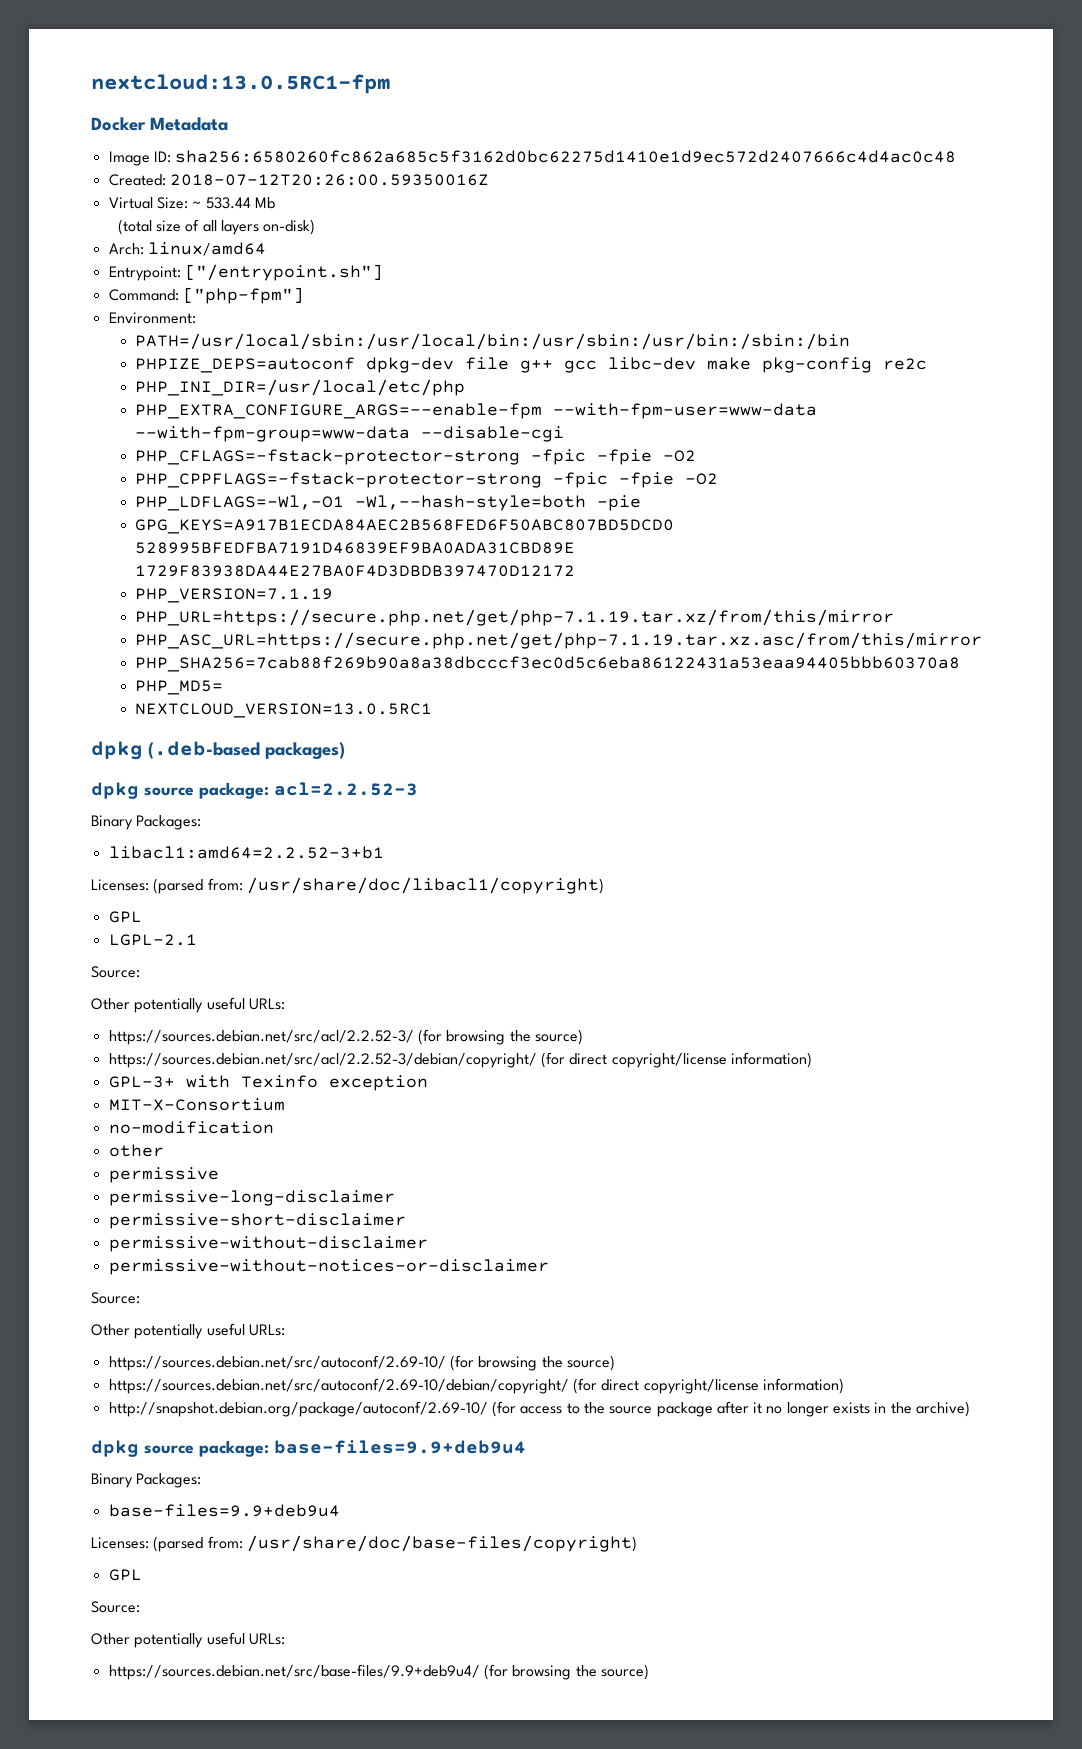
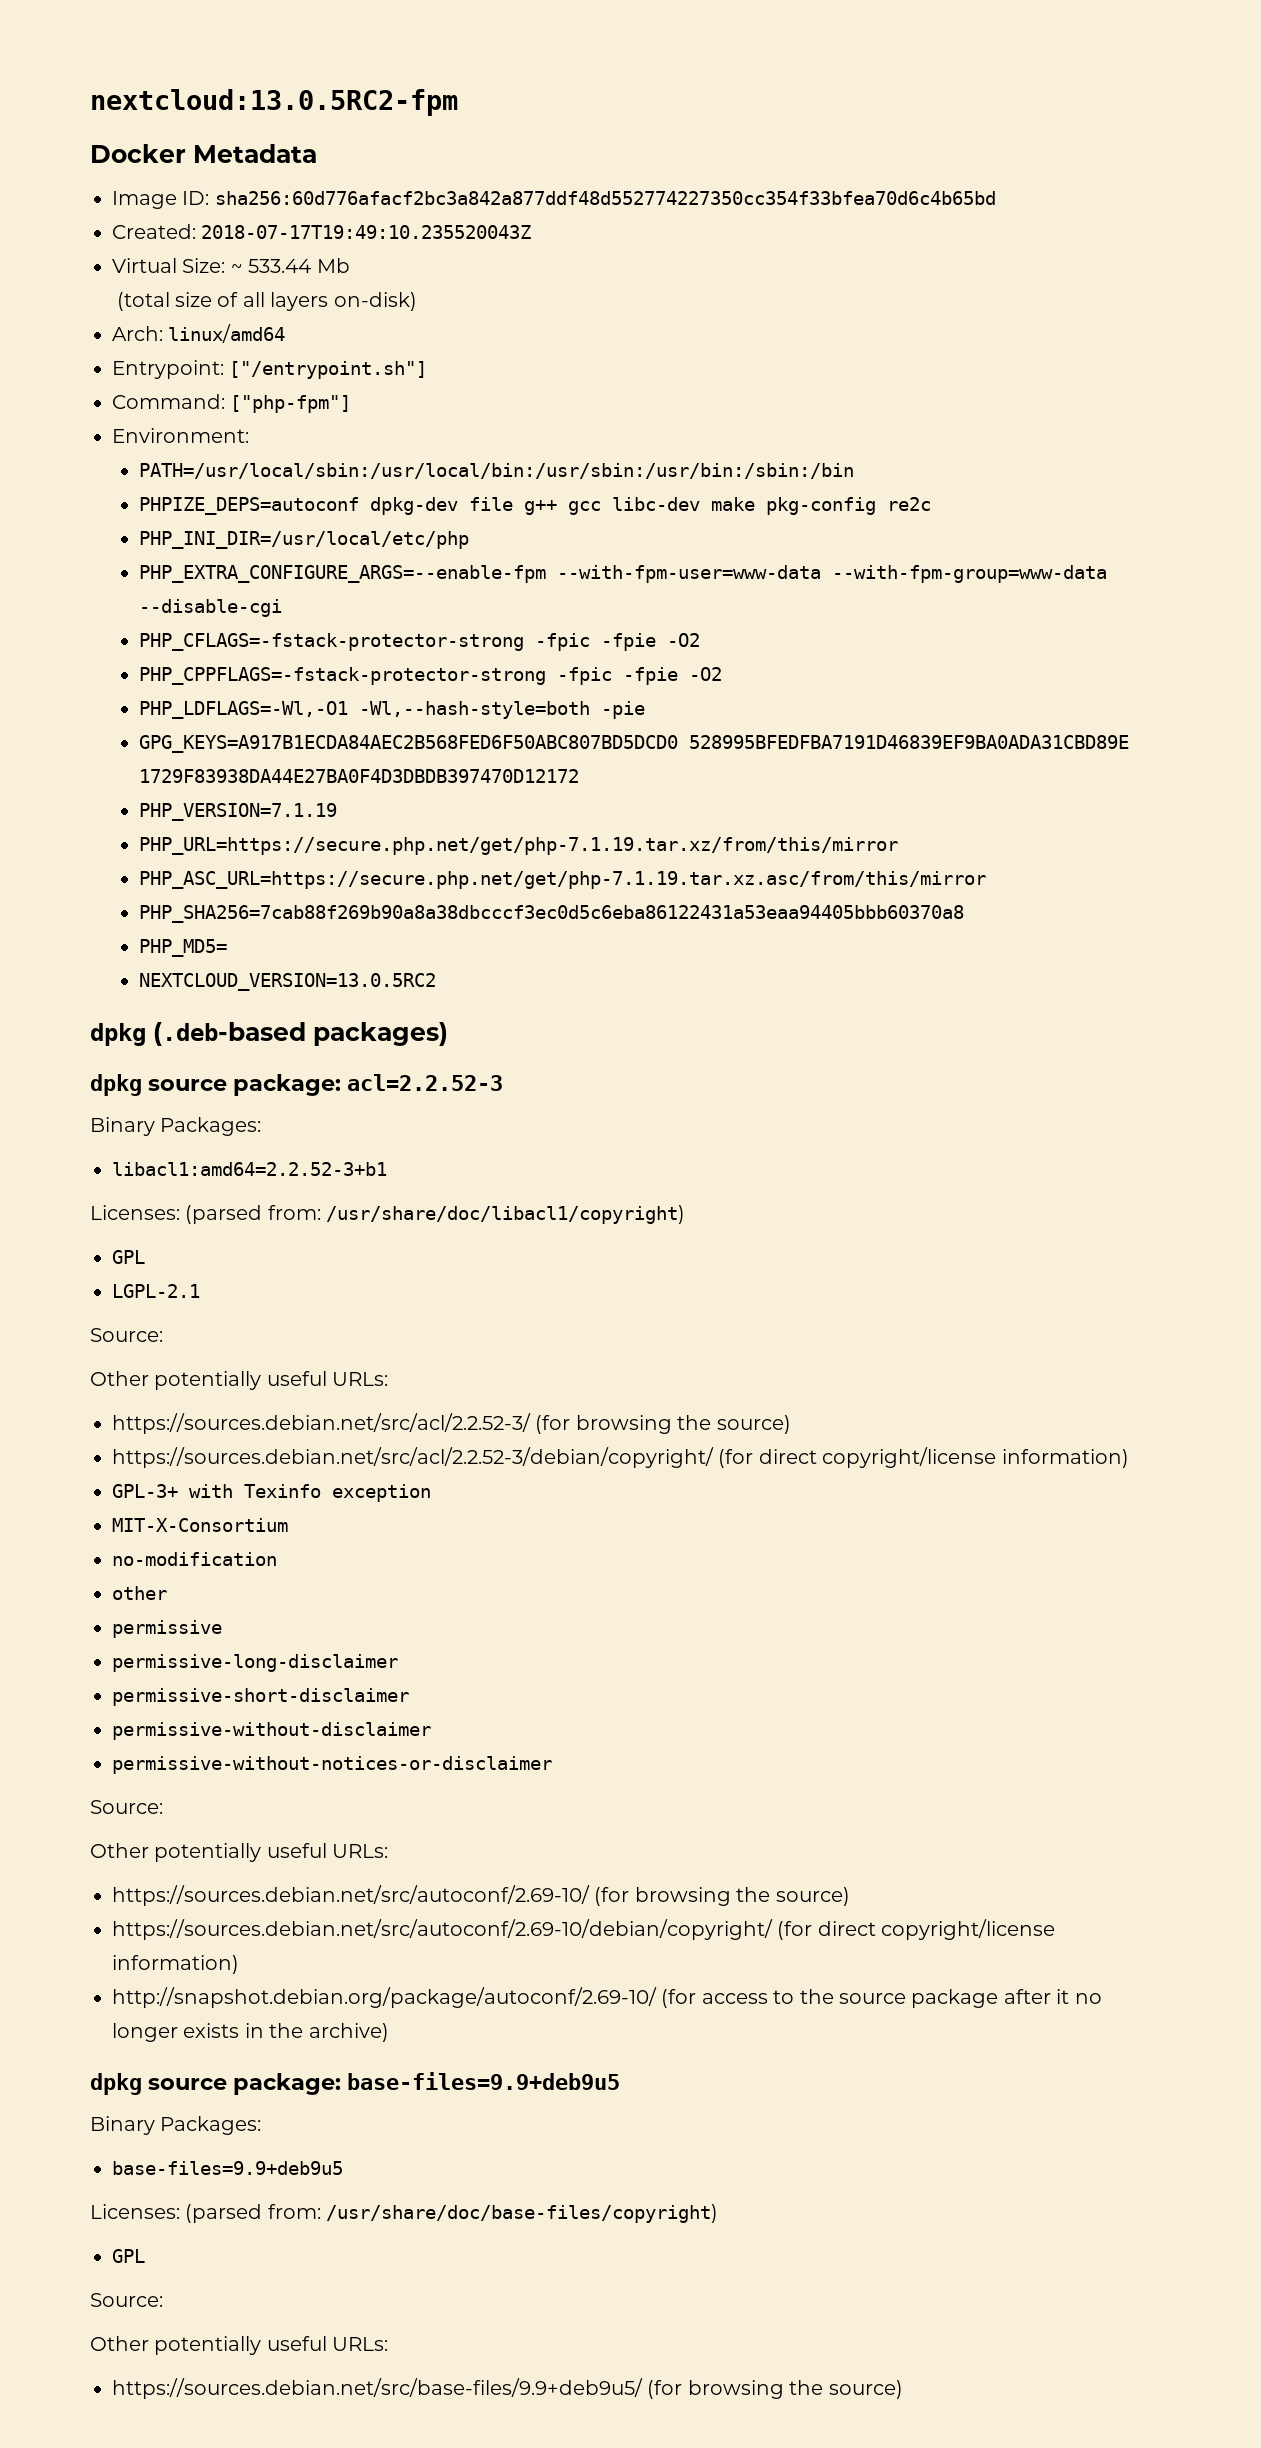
[91,74,390,94] nextcloud:13.0.5RC1-fpm -> [90,89,458,116] nextcloud:13.0.5RC2-fpm
[175,150,957,163] sha256:6580260fc862a685c5f3162d0bc62275d1410e1d9ec572d2407666c4d4ac0c48 -> [214,191,996,205] sha256:60d776afacf2bc3a842a877ddf48d552774227350cc354f33bfea70d6c4b65bd
[169,174,489,186] 2018-07-12T20:26:00.59350016Z -> [201,225,532,239] 2018-07-17T19:49:10.235520043Z
[135,703,433,718] NEXTCLOUD_VERSION=13.0.5RC1 -> [138,973,436,991] NEXTCLOUD_VERSION=13.0.5RC2
[274,1440,526,1454] [91,1473,202,1488] [108,1504,340,1517] base-files=9.9+deb9u4 // Binary Packages: // base-files=9.9+deb9u4 -> [347,2072,621,2090] [90,2116,262,2135] [112,2161,343,2175] base-files=9.9+deb9u5 // Binary Packages: // base-files=9.9+deb9u5
[108,1664,480,1680] https://sources.debian.net/src/base-files/9.9+deb9u4/ -> [112,2378,643,2399] https://sources.debian.net/src/base-files/9.9+deb9u5/

